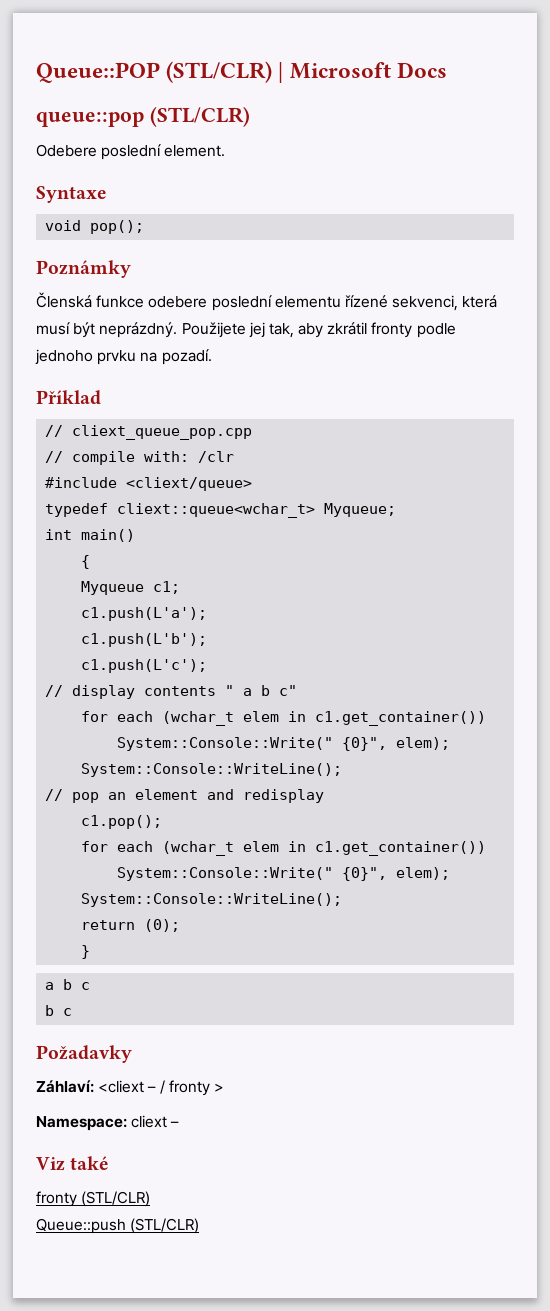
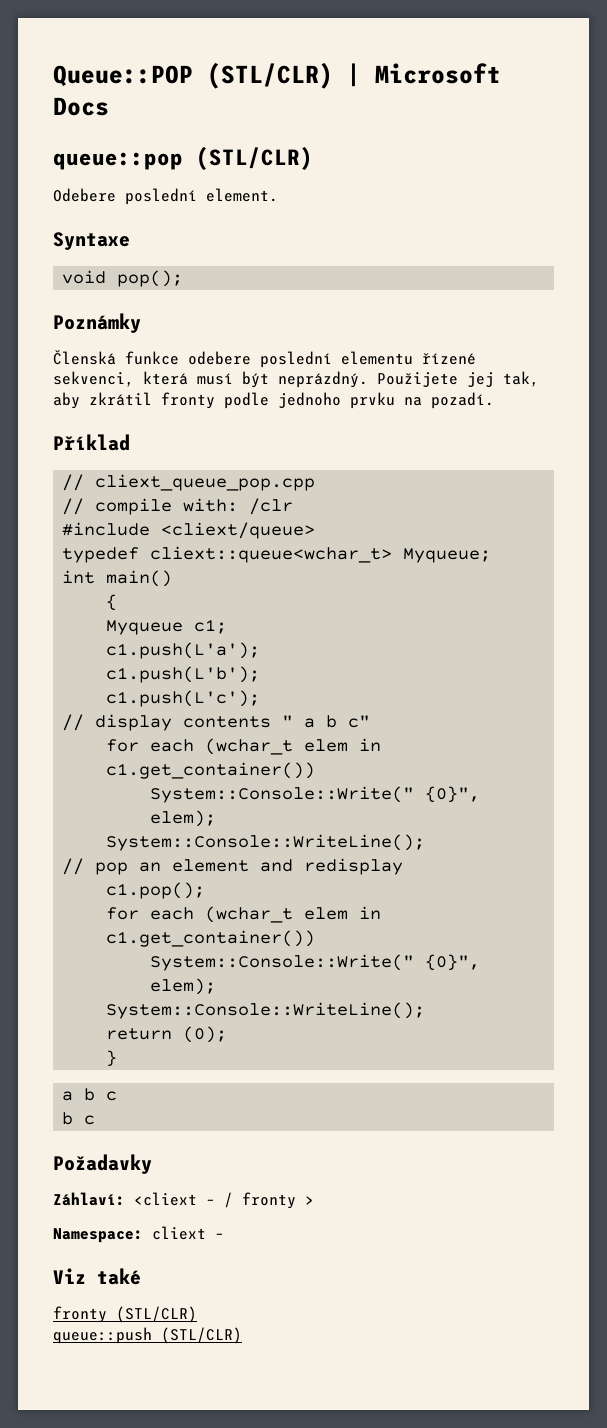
[36,1218,126,1234] Queue::push -> [53,1327,152,1344] queue::push

